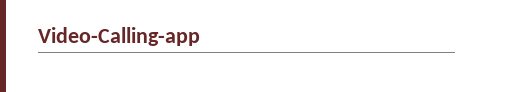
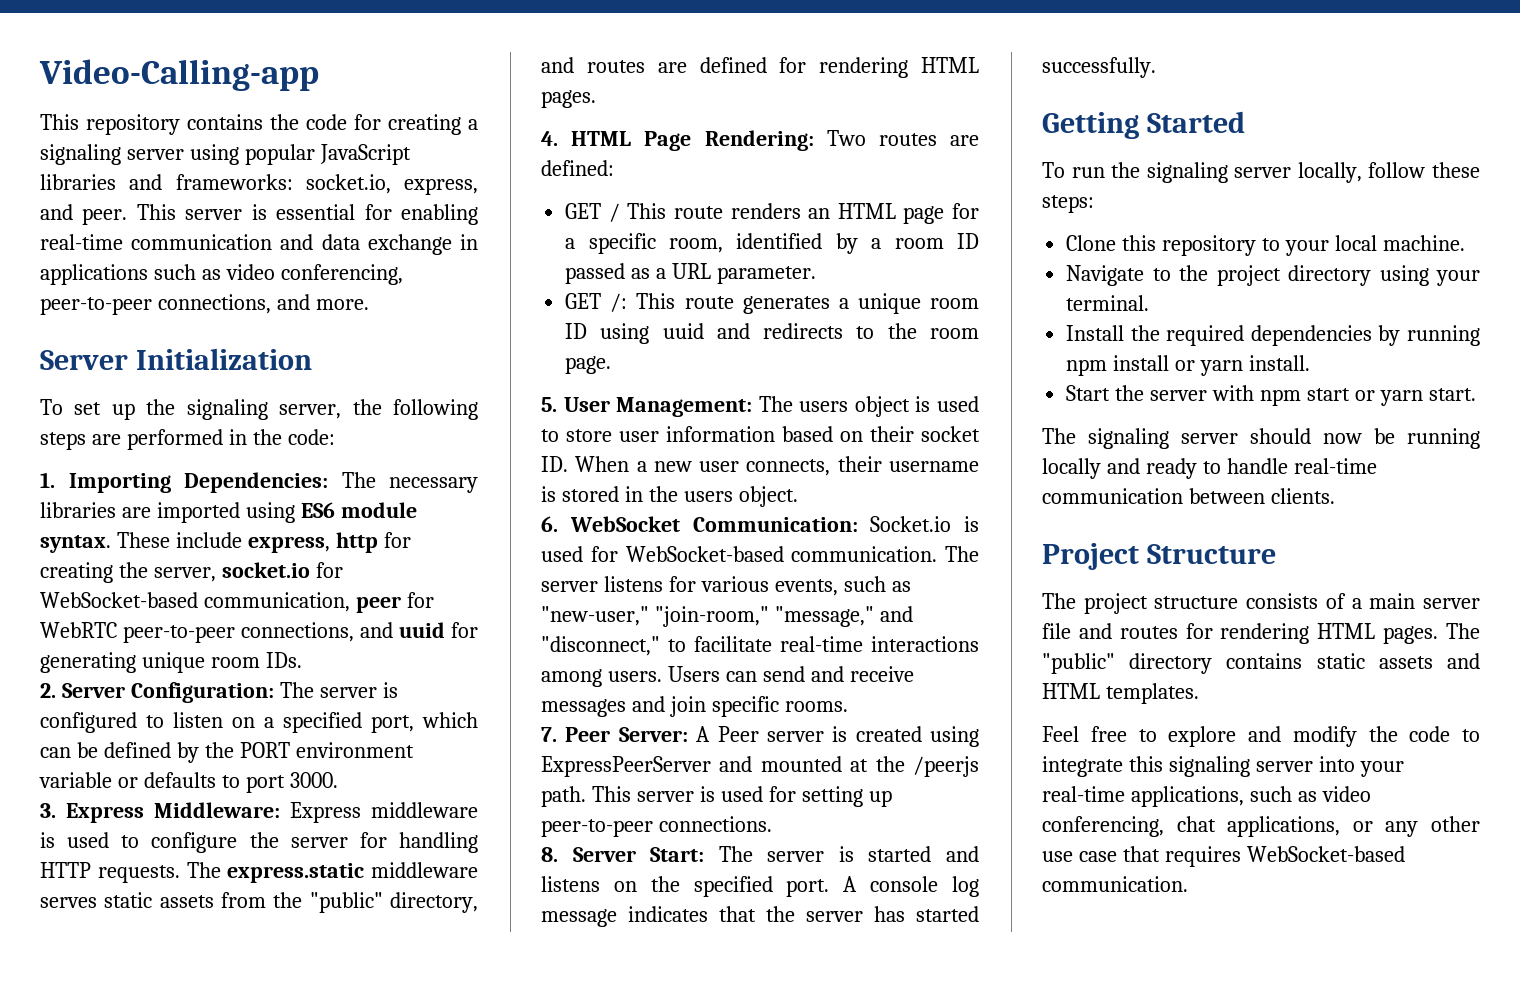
(200, 36) none -> [40,114,478,135] [40,144,411,165] [40,174,478,195] [40,204,479,225] [40,234,478,255] [40,264,403,285] [40,294,369,315] [40,348,312,370] [40,399,479,420] [40,429,335,450] [40,472,478,493] [40,502,417,523] [40,532,411,553] [40,562,343,583] [40,592,434,613] [40,622,478,643] [40,652,302,673] [40,682,398,703] [40,712,478,733] [40,742,414,763] [39,772,338,793] [40,802,478,823] [40,832,478,853] [40,862,478,883] [40,892,478,913] [541,57,979,78] [541,90,596,108] [541,130,979,151] [541,160,614,176] [565,203,980,224] [565,233,979,254] [565,263,816,284] [565,293,979,314] [565,323,979,344] [565,356,612,374] [541,396,979,417] [541,426,980,442] [541,456,979,476] [541,486,798,507] [541,516,979,532] [541,546,979,562] [541,576,911,596] [541,606,913,627] [541,636,979,656] [541,666,914,687] [541,696,848,717] [541,726,979,747] [541,756,979,777] [541,786,892,807] [541,816,772,837] [541,846,979,862] [541,876,979,897] [541,906,979,927] [1042,57,1156,78] [1042,111,1245,139] [1042,162,1480,183] [1042,195,1094,213] [1066,235,1465,256] [1066,265,1480,286] [1066,295,1150,311] [1066,325,1480,346] [1066,355,1310,376] [1066,385,1476,406] [1042,428,1480,449] [1042,458,1377,479] [1042,488,1335,504] [1042,543,1276,570] [1042,593,1480,614] [1042,623,1480,644] [1042,653,1480,674] [1042,683,1199,704] [1042,726,1480,747] [1042,756,1404,777] [1042,786,1371,807] [1042,816,1480,837] [1042,846,1405,867] [1042,876,1188,892] // This repository contains the code for creating a signaling server using popular JavaScript libraries and frameworks: socket.io, express, and peer. This server is essential for enabling real-time communication and data exchange in applications such as video conferencing, peer-to-peer connections, and more. // Server Initialization // To set up the signaling server, the following steps are performed in the code: // 1. Importing Dependencies: The necessary libraries are imported using ES6 module syntax. These include express, http for creating the server, socket.io for WebSocket-based communication, peer for WebRTC peer-to-peer connections, and uuid for generating unique room IDs. // 2. Server Configuration: The server is configured to listen on a specified port, which can be defined by the PORT environment variable or defaults to port 3000. // 3. Express Middleware: Express middleware is used to configure the server for handling HTTP requests. The express.static middleware serves static assets from the "public" directory, and routes are defined for rendering HTML pages. // 4. HTML Page Rendering: Two routes are defined: // GET / This route renders an HTML page for a specific room, identified by a room ID passed as a URL parameter. // GET /: This route generates a unique room ID using uuid and redirects to the room page. // 5. User Management: The users object is used to store user information based on their socket ID. When a new user connects, their username is stored in the users object. // 6. WebSocket Communication: Socket.io is used for WebSocket-based communication. The server listens for various events, such as "new-user," "join-room," "message," and "disconnect," to facilitate real-time interactions among users. Users can send and receive messages and join specific rooms. // 7. Peer Server: A Peer server is created using ExpressPeerServer and mounted at the /peerjs path. This server is used for setting up peer-to-peer connections. // 8. Server Start: The server is started and listens on the specified port. A console log message indicates that the server has started successfully. // Getting Started // To run the signaling server locally, follow these steps: // Clone this repository to your local machine. // Navigate to the project directory using your terminal. // Install the required dependencies by running npm install or yarn install. // Start the server with npm start or yarn start. // The signaling server should now be running locally and ready to handle real-time communication between clients. // Project Structure // The project structure consists of a main server file and routes for rendering HTML pages. The "public" directory contains static assets and HTML templates. // Feel free to explore and modify the code to integrate this signaling server into your real-time applications, such as video conferencing, chat applications, or any other use case that requires WebSocket-based communication.

